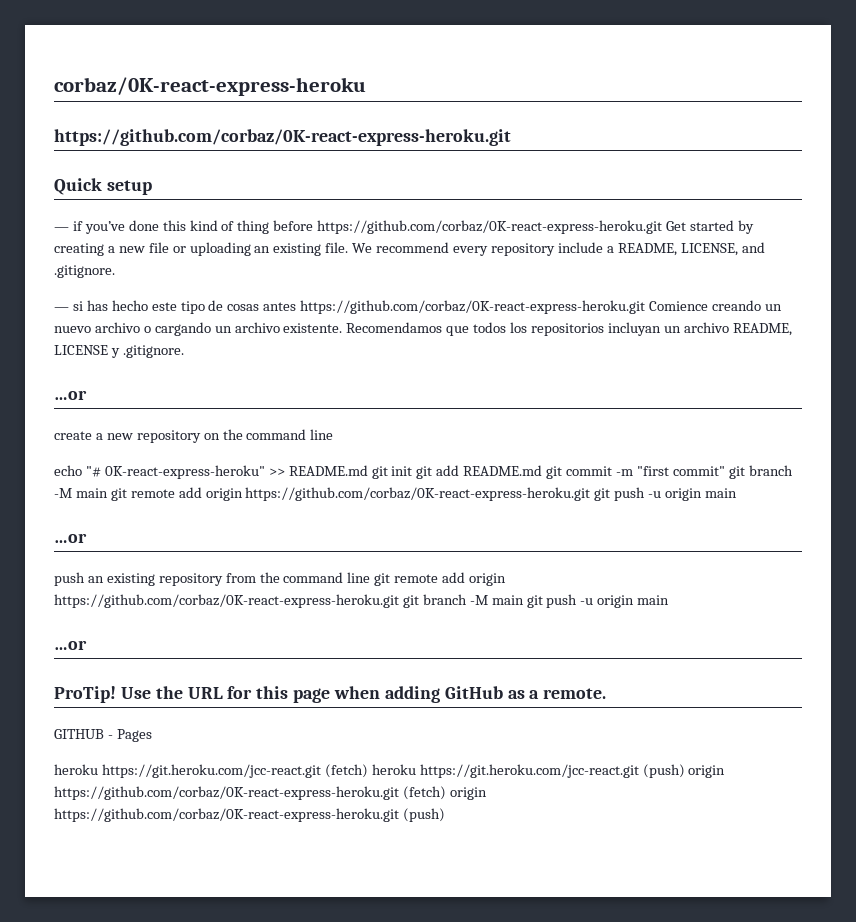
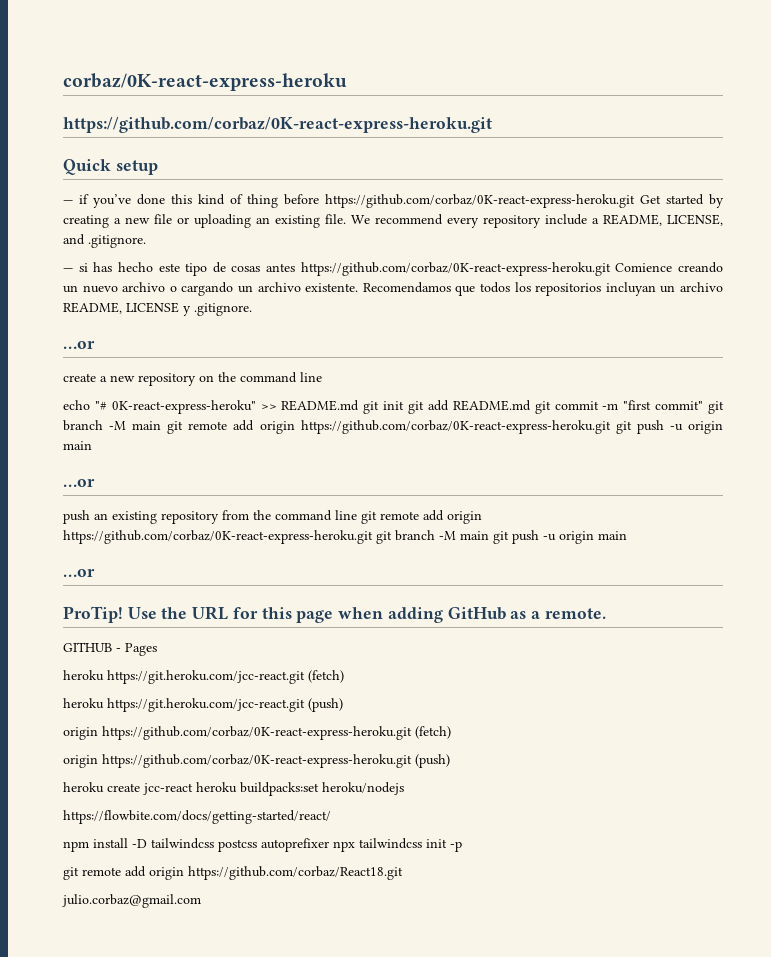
(368, 771) none -> (344, 676) //
(685, 771) none -> (343, 705) //
(446, 793) none -> (451, 732) //
(445, 815) none -> [63,782,404,796] [63,810,331,824] [63,838,462,852] [63,866,403,880] [62,894,201,908] // heroku create jcc-react heroku buildpacks:set heroku/nodejs // https://flowbite.com/docs/getting-started/react/ // npm install -D tailwindcss postcss autoprefixer npx tailwindcss init -p // git remote add origin https://github.com/corbaz/React18.git // julio.corbaz@gmail.com

